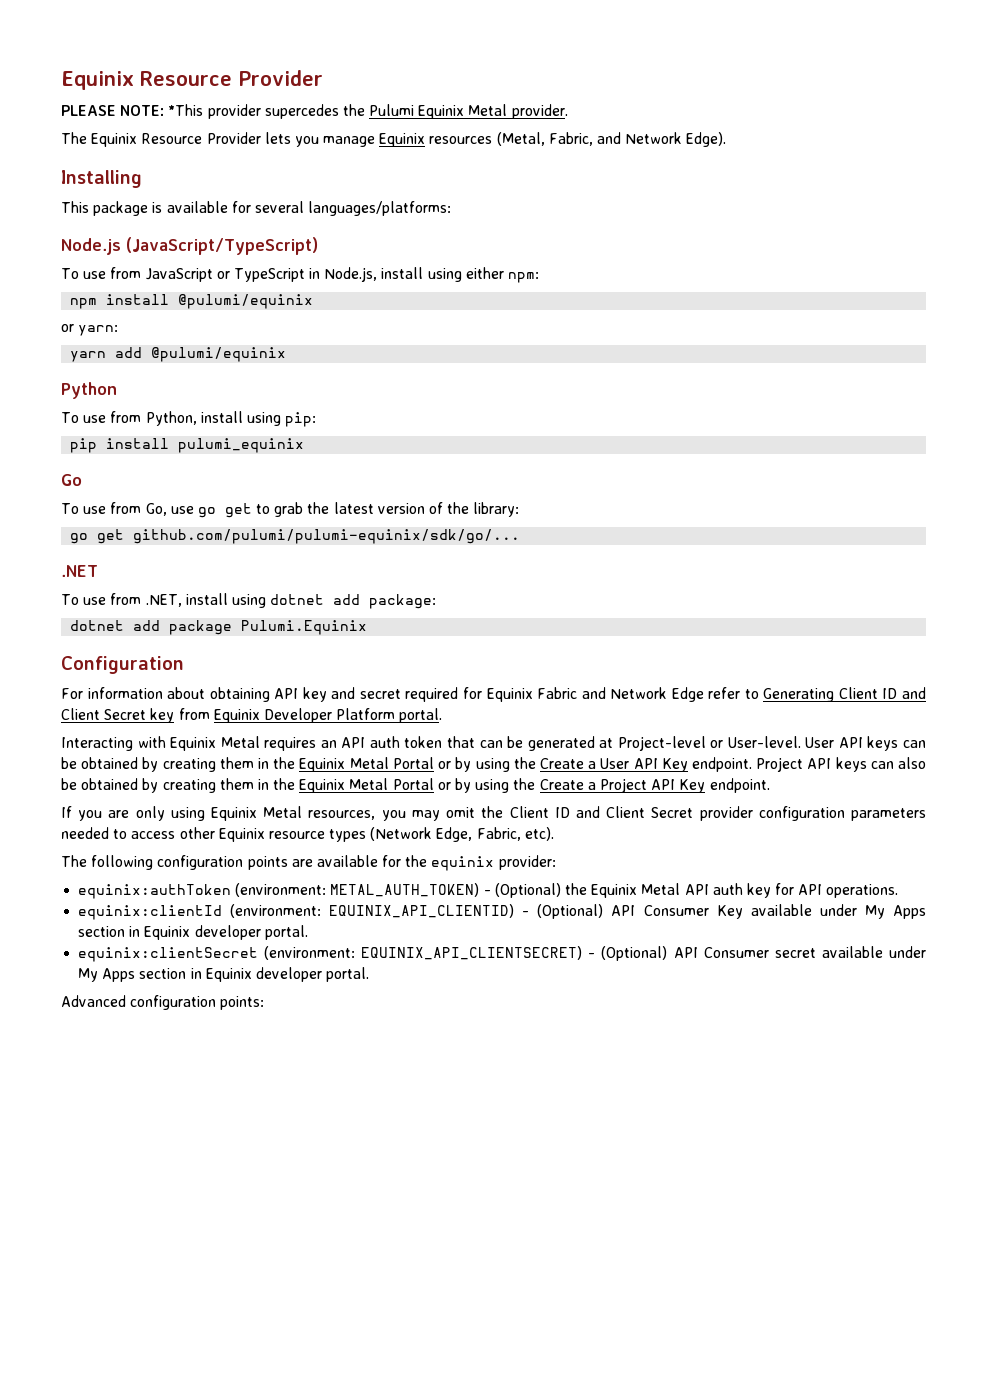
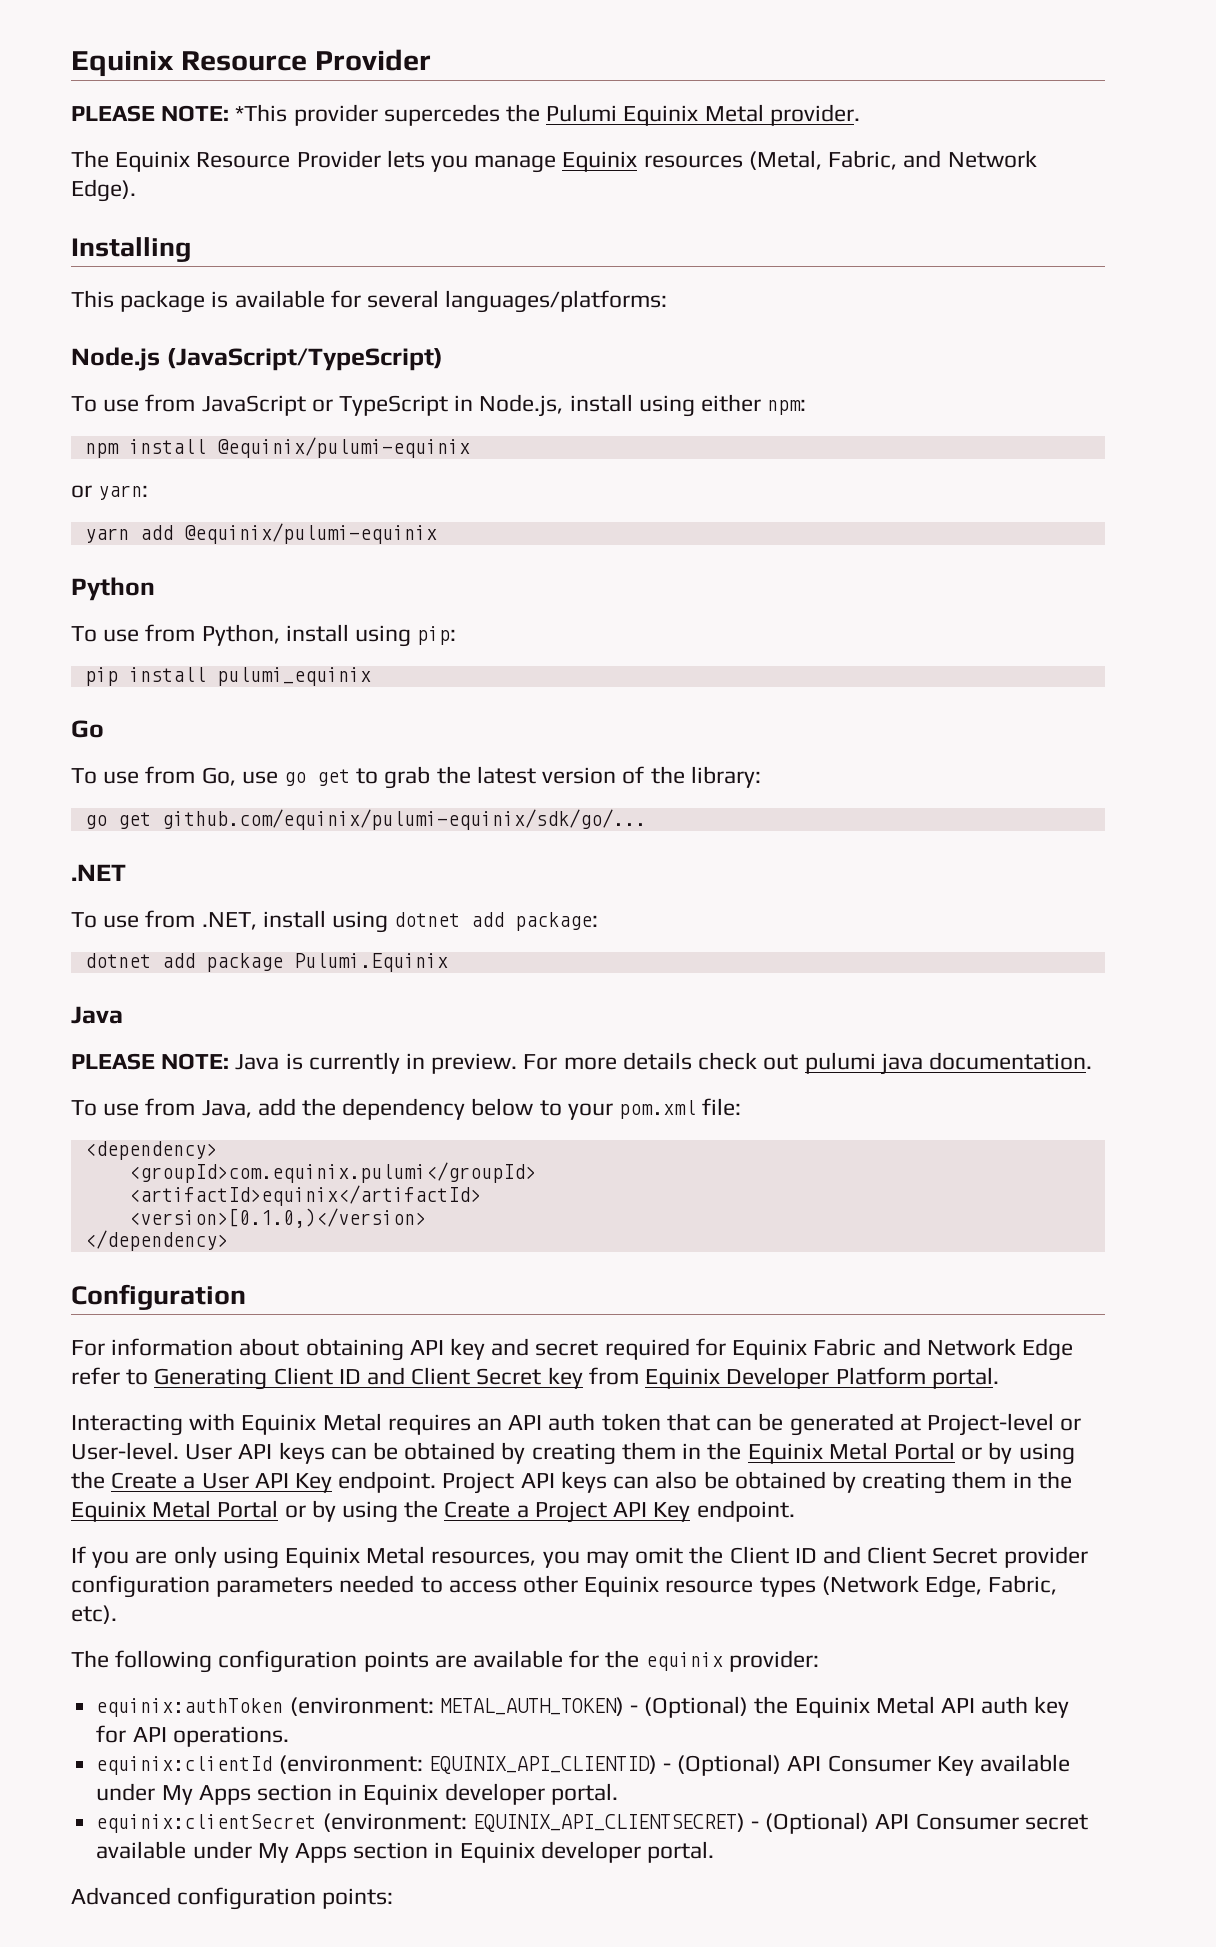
[178,294,314,309] @pulumi/equinix -> [216,437,470,458] @equinix/pulumi-equinix
[151,347,287,362] @pulumi/equinix -> [183,523,437,544] @equinix/pulumi-equinix
[133,529,521,544] github.com/pulumi/pulumi-equinix/sdk/go/... -> [161,809,646,830] github.com/equinix/pulumi-equinix/sdk/go/...
(368, 627) none -> [71,1006,123,1024] [71,1052,1092,1075] [71,1098,742,1120] [84,1141,217,1160] [128,1162,536,1183] [128,1185,481,1206] [128,1208,426,1228] [84,1230,228,1251] // Java // PLEASE NOTE: Java is currently in preview. For more details check out pulumi java documentation. // To use from Java, add the dependency below to your pom.xml file: // <dependency> // <groupId>com.equinix.pulumi</groupId> // <artifactId>equinix</artifactId> // <version>[0.1.0,)</version> // </dependency>

